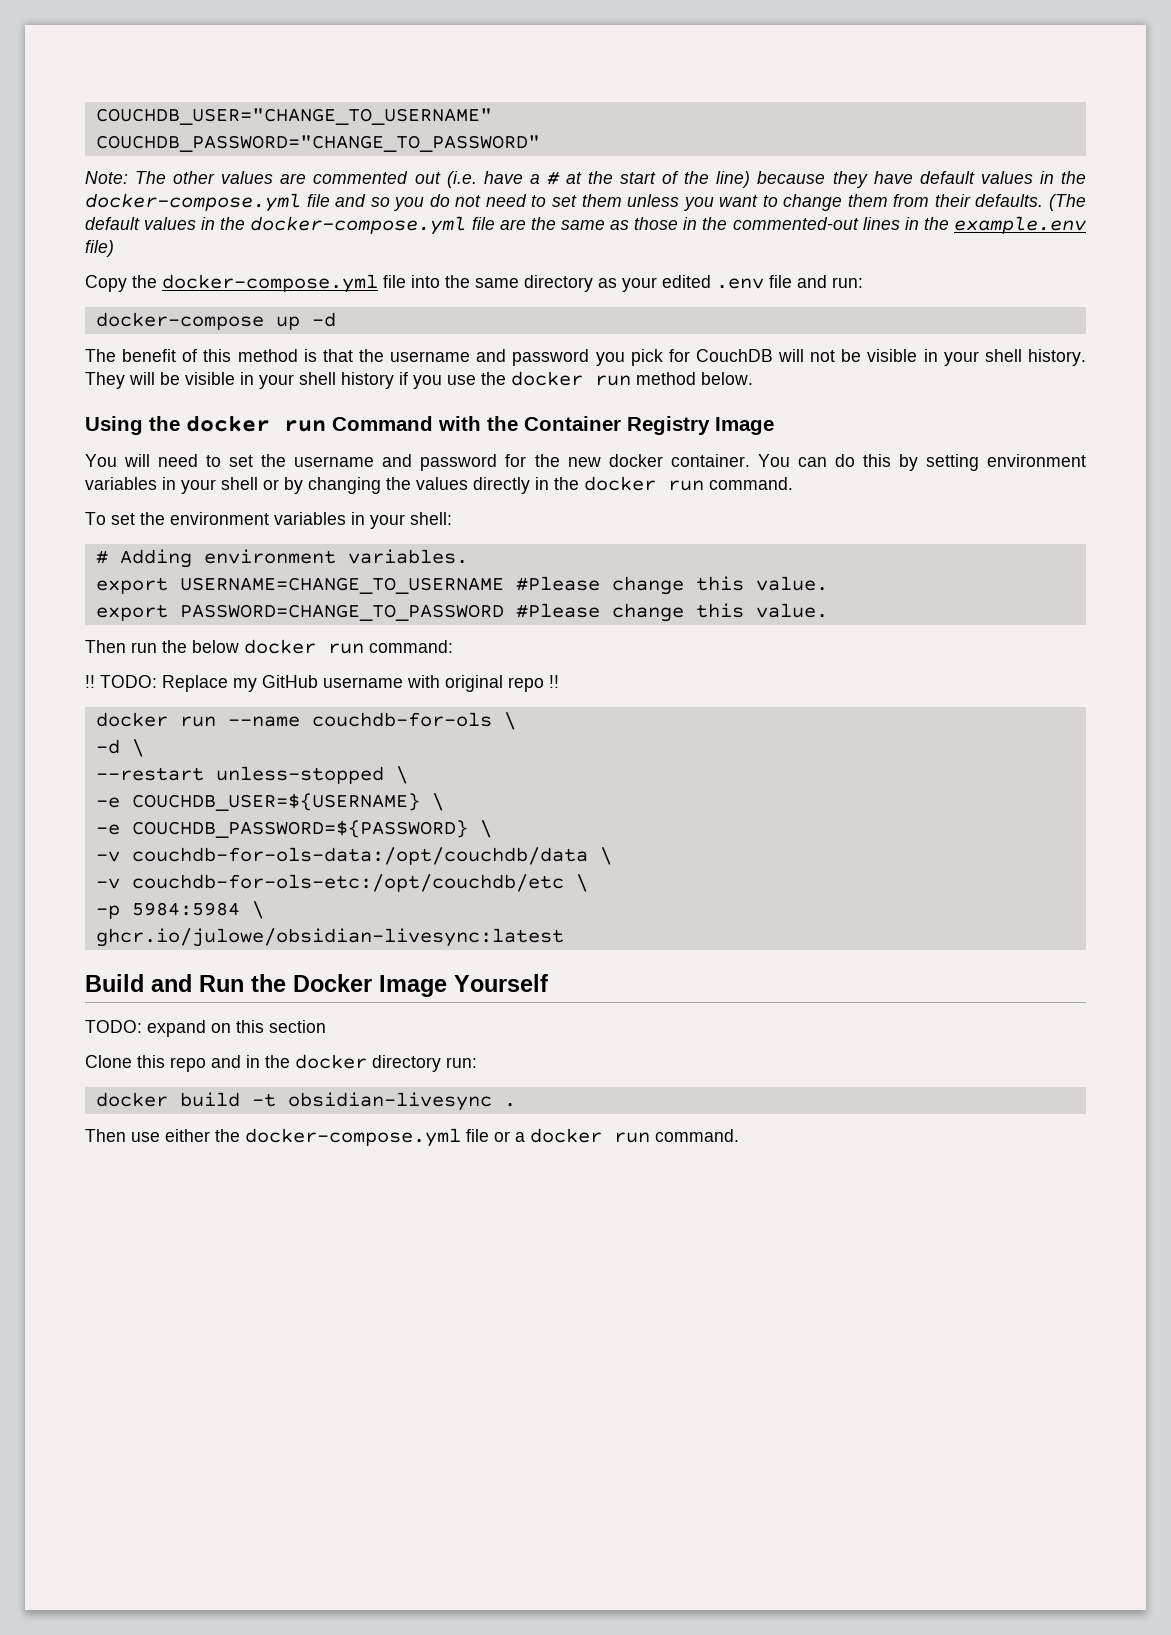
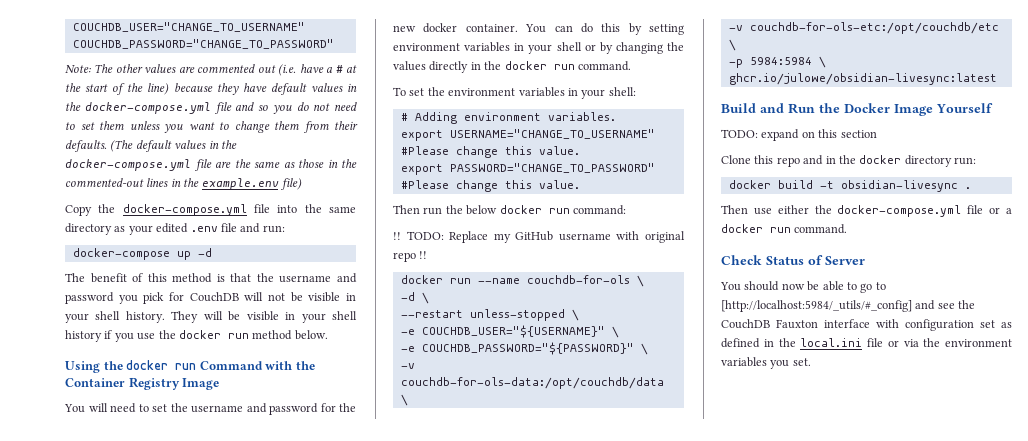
[179,577,504,594] USERNAME=CHANGE_TO_USERNAME -> [449,129,655,139] USERNAME="CHANGE_TO_USERNAME"
[179,604,504,621] PASSWORD=CHANGE_TO_PASSWORD -> [449,163,655,173] PASSWORD="CHANGE_TO_PASSWORD"
[131,793,444,811] [95,820,468,838] COUCHDB_USER=${USERNAME} \ // -e COUCHDB_PASSWORD=${PASSWORD} -> [421,325,619,338] [400,342,634,355] COUCHDB_USER="${USERNAME}" \ // -e COUCHDB_PASSWORD="${PASSWORD}"
(739, 1135) none -> [721,255,865,265] [720,281,886,293] [721,300,976,312] [721,319,1012,331] [721,338,1012,348] [721,357,811,369] // Check Status of Server // You should now be able to go to [http://localhost:5984/_utils/#_config] and see the CouchDB Fauxton interface with configuration set as defined in the local.ini file or via the environment variables you set.

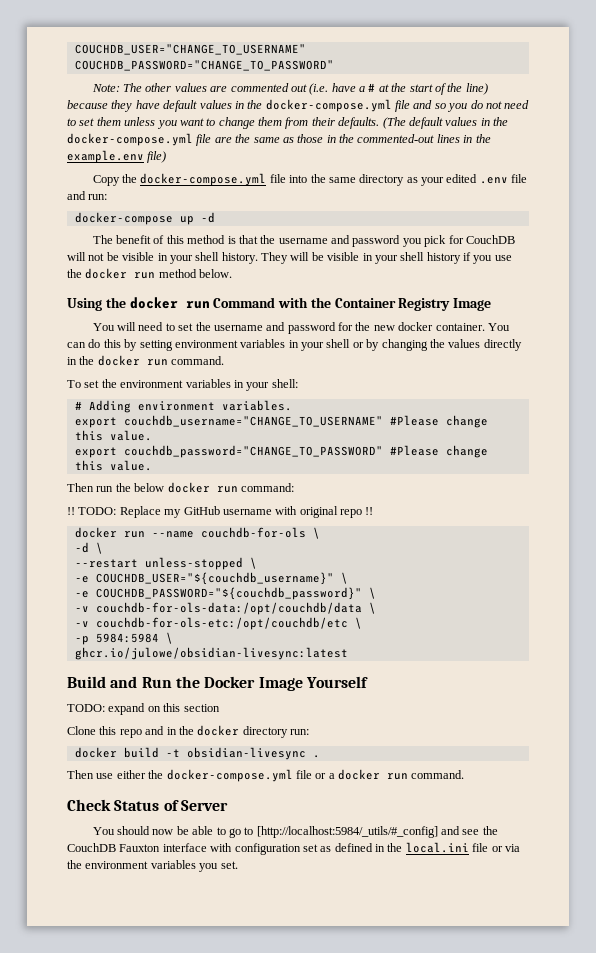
[449,129,655,139] USERNAME="CHANGE_TO_USERNAME" -> [123,415,383,427] couchdb_username="CHANGE_TO_USERNAME"
[449,163,655,173] PASSWORD="CHANGE_TO_PASSWORD" -> [123,445,383,458] couchdb_password="CHANGE_TO_PASSWORD"
[421,325,619,338] [400,342,634,355] COUCHDB_USER="${USERNAME}" \ // -e COUCHDB_PASSWORD="${PASSWORD}" -> [95,572,348,585] [74,587,362,600] COUCHDB_USER="${couchdb_username}" \ // -e COUCHDB_PASSWORD="${couchdb_password}"

